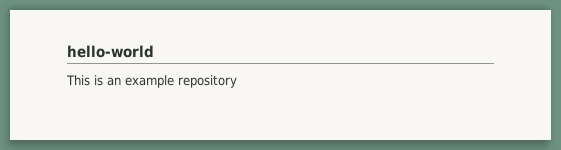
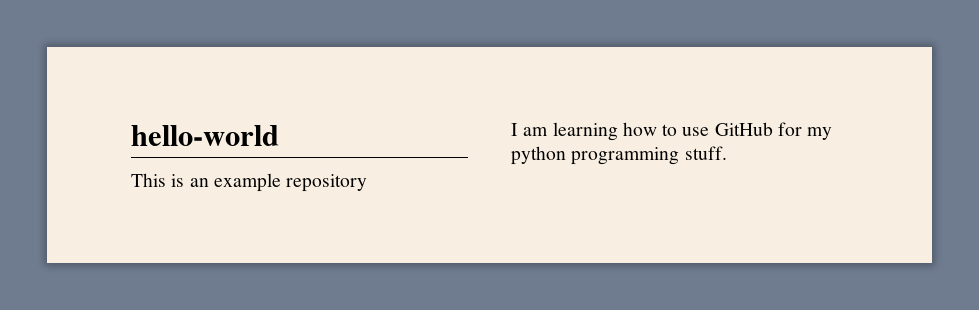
(237, 81) none -> [511,122,833,141] [511,146,727,165] // I am learning how to use GitHub for my python programming stuff.

